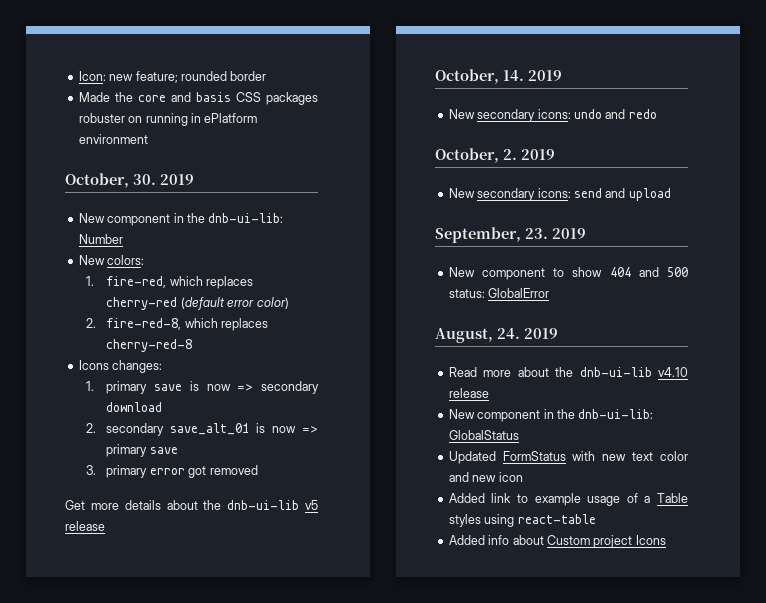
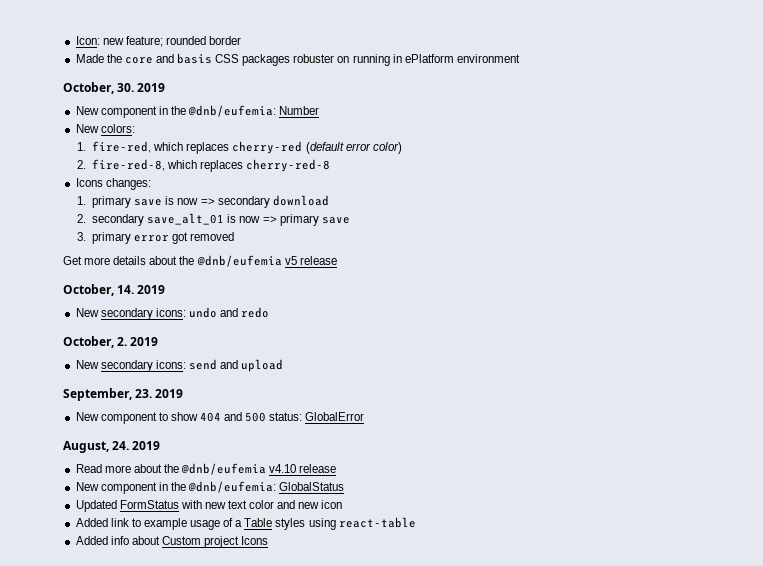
[208,213,284,223] dnb-ui-lib: -> [188,105,277,117] @dnb/eufemia:
[227,500,300,510] dnb-ui-lib -> [196,255,282,267] @dnb/eufemia
[579,367,652,377] dnb-ui-lib -> [181,463,267,475] @dnb/eufemia
[578,409,654,419] dnb-ui-lib: -> [188,481,277,493] @dnb/eufemia:

